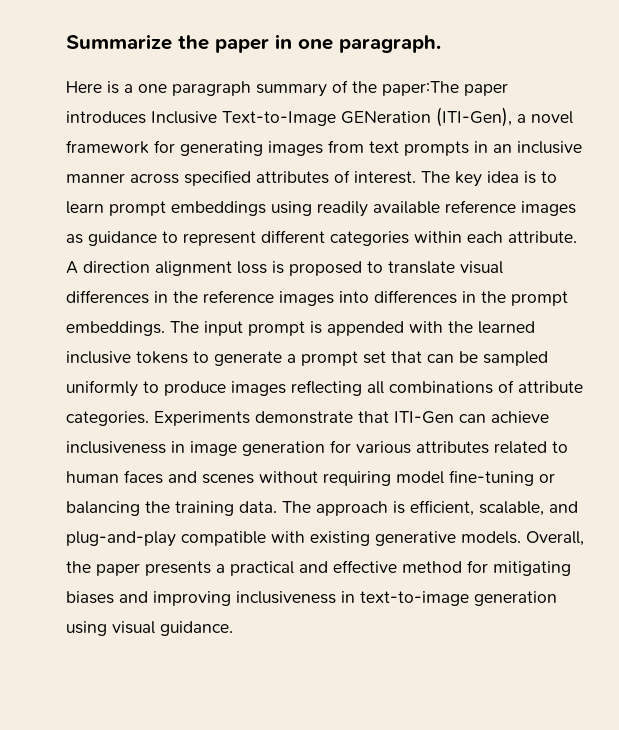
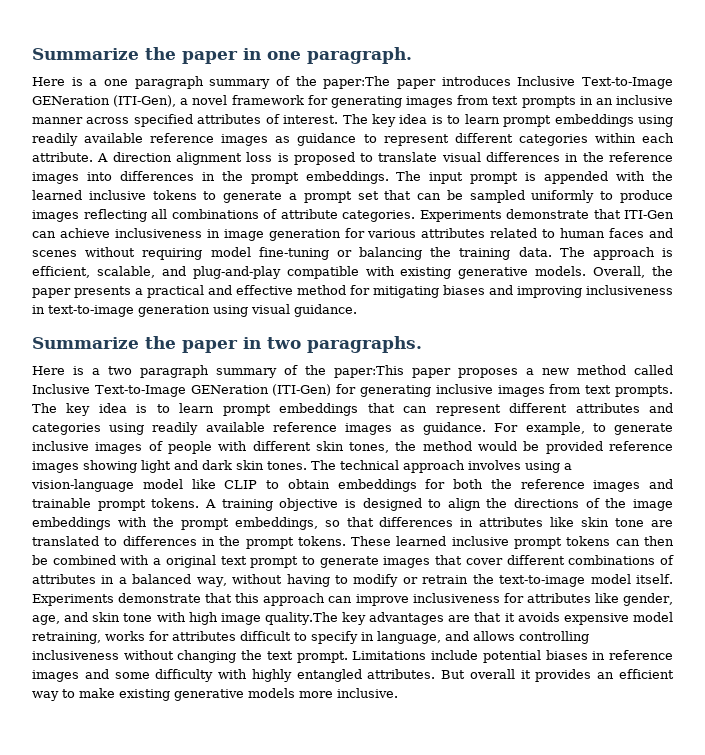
(233, 628) none -> [32,336,422,353] [32,365,673,378] [32,384,673,397] [32,403,673,416] [32,422,673,435] [32,441,673,454] [32,460,572,473] [31,479,673,492] [32,498,673,511] [32,517,673,530] [32,536,674,549] [32,555,674,568] [32,574,673,587] [32,593,674,606] [32,612,673,625] [32,631,589,644] [32,650,674,663] [32,669,674,682] [32,688,398,701] // Summarize the paper in two paragraphs. // Here is a two paragraph summary of the paper:This paper proposes a new method called Inclusive Text-to-Image GENeration (ITI-Gen) for generating inclusive images from text prompts. The key idea is to learn prompt embeddings that can represent different attributes and categories using readily available reference images as guidance. For example, to generate inclusive images of people with different skin tones, the method would be provided reference images showing light and dark skin tones. The technical approach involves using a vision-language model like CLIP to obtain embeddings for both the reference images and trainable prompt tokens. A training objective is designed to align the directions of the image embeddings with the prompt embeddings, so that differences in attributes like skin tone are translated to differences in the prompt tokens. These learned inclusive prompt tokens can then be combined with a original text prompt to generate images that cover different combinations of attributes in a balanced way, without having to modify or retrain the text-to-image model itself. Experiments demonstrate that this approach can improve inclusiveness for attributes like gender, age, and skin tone with high image quality.The key advantages are that it avoids expensive model retraining, works for attributes difficult to specify in language, and allows controlling inclusiveness without changing the text prompt. Limitations include potential biases in reference images and some difficulty with highly entangled attributes. But overall it provides an efficient way to make existing generative models more inclusive.

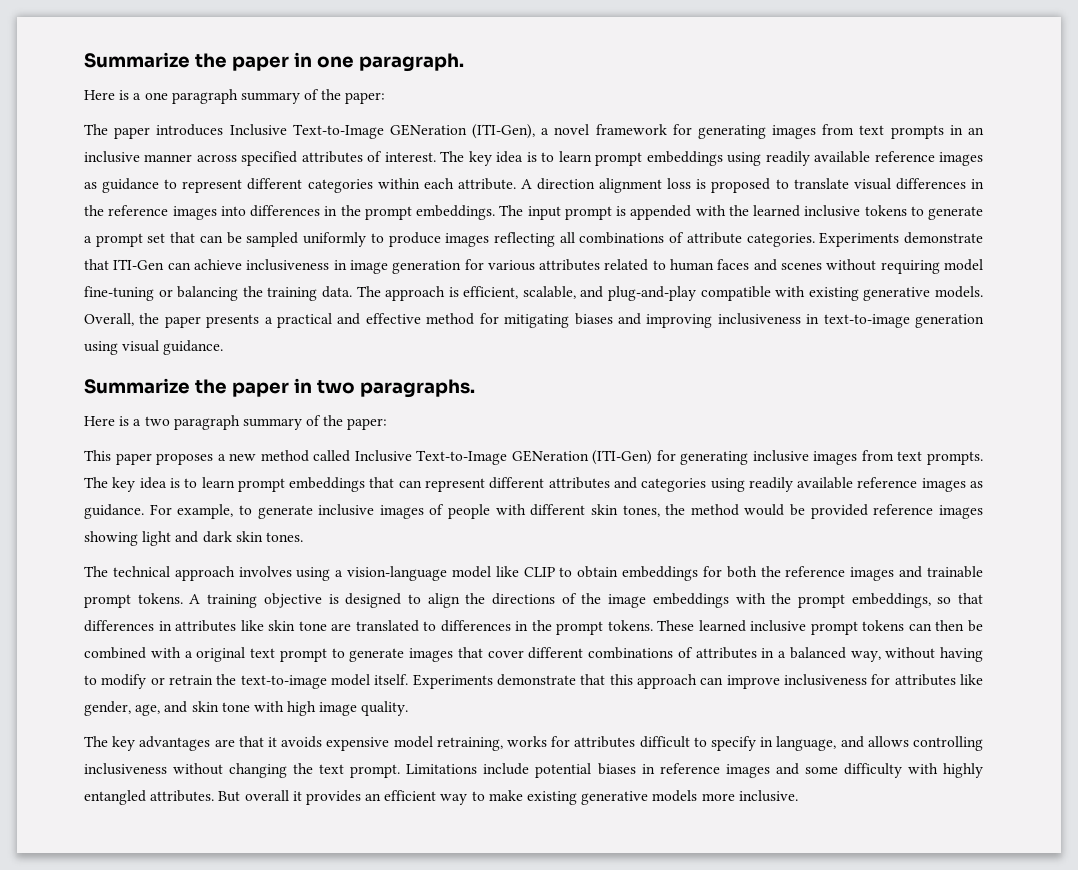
[323,76,391,89] paper:The -> [345,92,386,104] [84,124,108,135] paper: // The
[334,365,404,378] paper:This -> [347,418,388,430] [84,450,111,461] paper: // This
(307, 465) none -> (303, 537) //
[264,612,338,625] quality.The -> [361,701,409,716] [84,736,108,747] quality. // The

